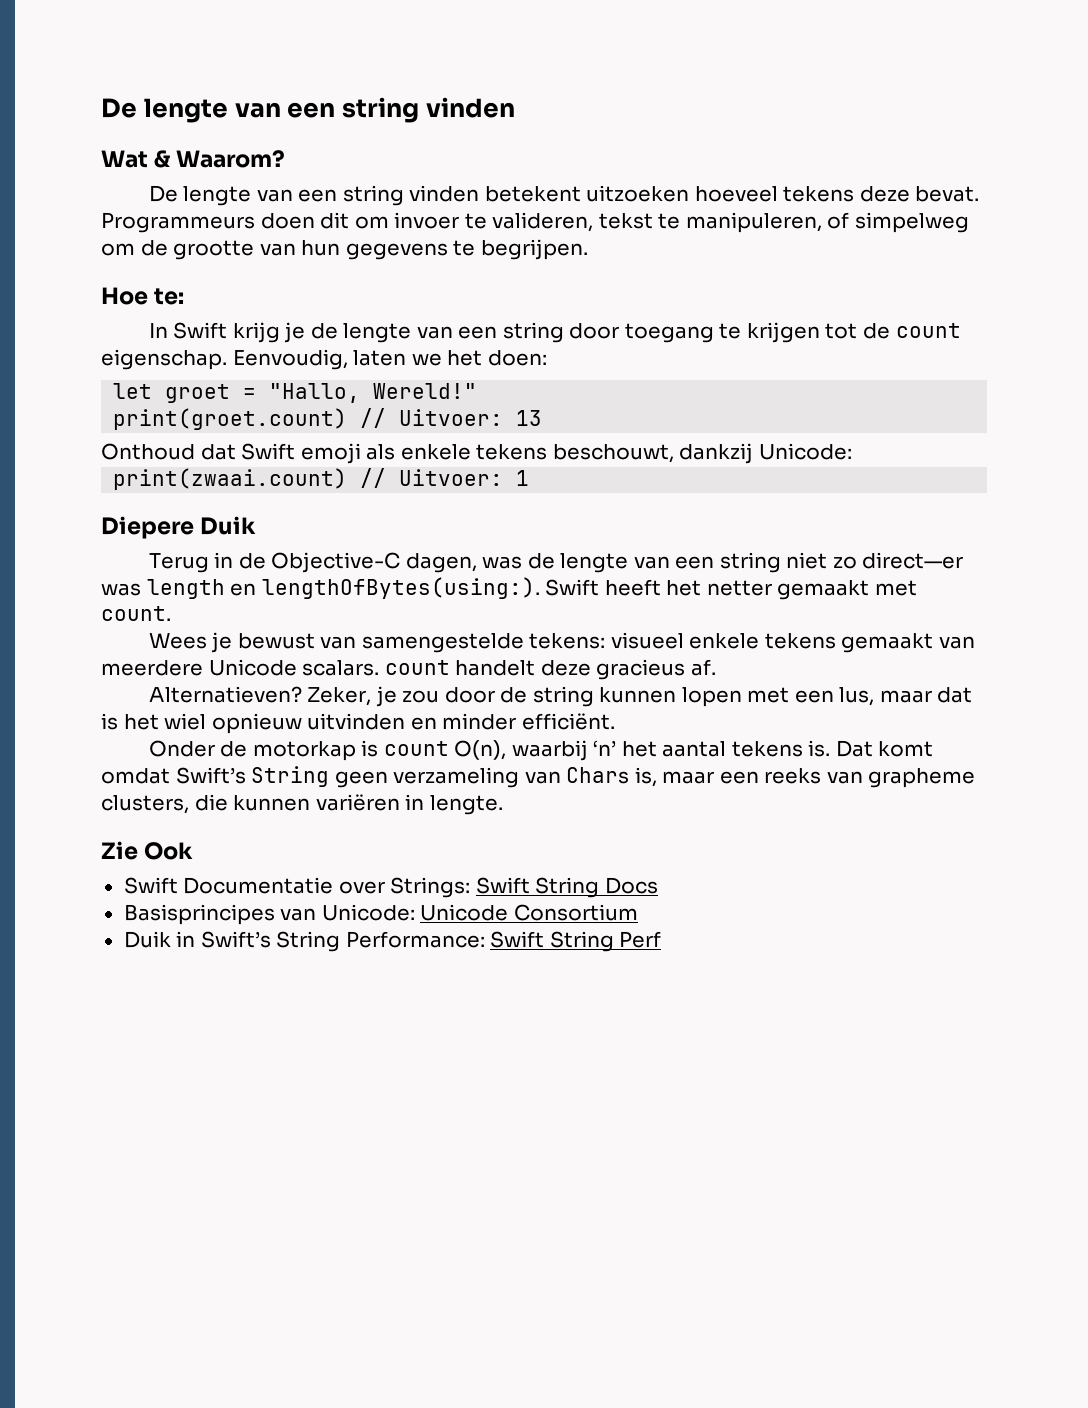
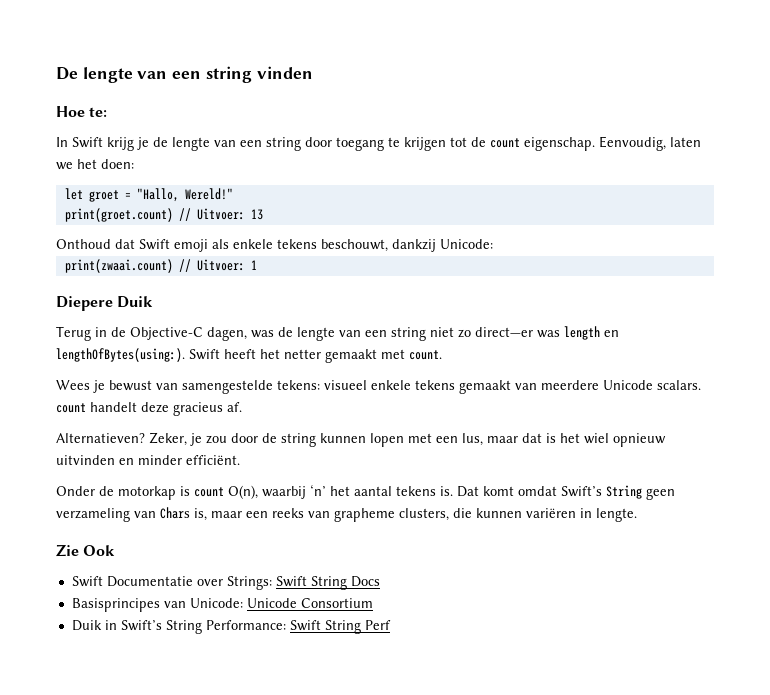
[101,97,515,123] [101,150,286,168] [148,185,980,206] [101,212,969,233] [101,239,588,260] De lengte van een string vinden // Wat & Waarom? // De lengte van een string vinden betekent uitzoeken hoeveel tekens deze bevat. Programmeurs doen dit om invoer te valideren, tekst te manipuleren, of simpelweg om de grootte van hun gegevens te begrijpen. -> [56,66,313,83] De lengte van een string vinden

